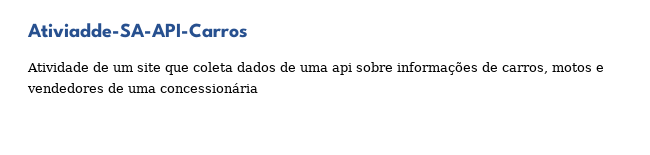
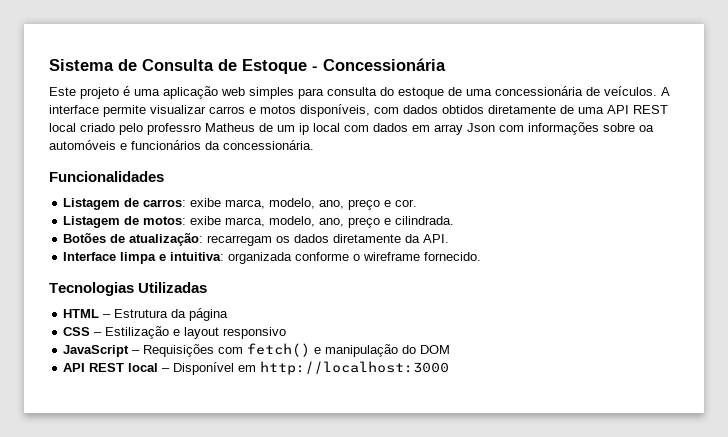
[27,23,248,38] [27,62,604,75] [27,83,258,93] Ativiadde-SA-API-Carros // Atividade de um site que coleta dados de uma api sobre informações de carros, motos e vendedores de uma concessionária -> [49,58,446,74] [49,86,670,99] [49,104,668,117] [49,122,654,135] [49,140,314,150] [49,171,164,182] [63,198,418,210] [63,216,455,228] [63,233,450,246] [63,252,482,264] [49,282,208,296] [63,308,229,321] [63,326,287,339] [63,343,451,357] [63,361,450,375] Sistema de Consulta de Estoque - Concessionária // Este projeto é uma aplicação web simples para consulta do estoque de uma concessionária de veículos. A interface permite visualizar carros e motos disponíveis, com dados obtidos diretamente de uma API REST local criado pelo professro Matheus de um ip local com dados em array Json com informações sobre oa automóveis e funcionários da concessionária. // Funcionalidades // Listagem de carros: exibe marca, modelo, ano, preço e cor. // Listagem de motos: exibe marca, modelo, ano, preço e cilindrada. // Botões de atualização: recarregam os dados diretamente da API. // Interface limpa e intuitiva: organizada conforme o wireframe fornecido. // Tecnologias Utilizadas // HTML – Estrutura da página // CSS – Estilização e layout responsivo // JavaScript – Requisições com fetch() e manipulação do DOM // API REST local – Disponível em http://localhost:3000

